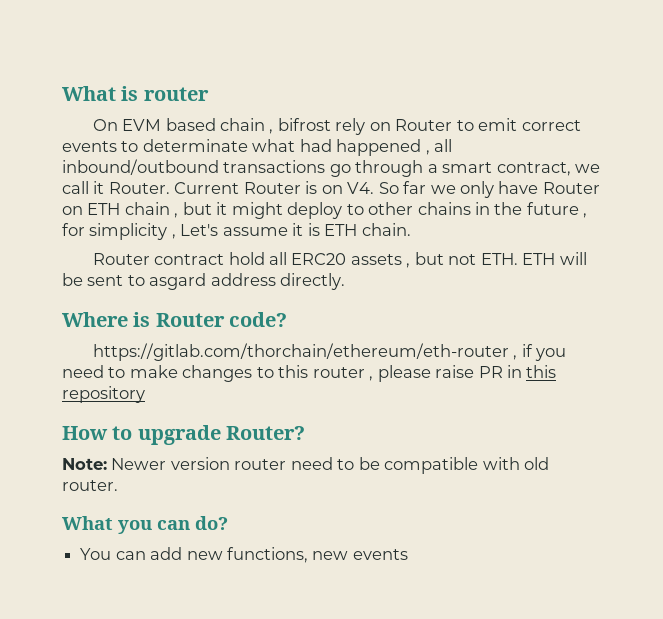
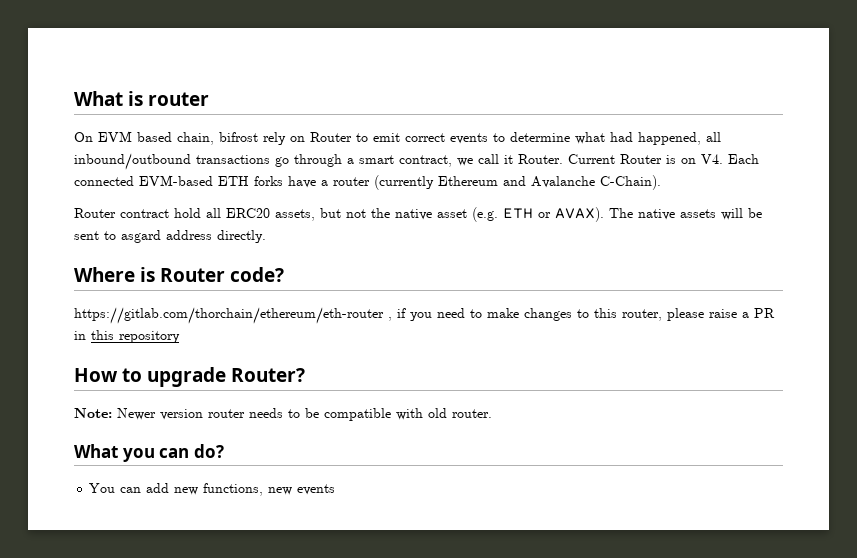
[219,118,274,134] chain , -> [177,132,214,145] chain,
[142,139,248,152] determinate -> [510,132,570,142] determine
[336,139,430,156] happened , -> [638,132,701,145] happened,
[378,181,600,198] [62,202,588,219] [62,223,411,240] So far we only have Router on ETH chain , but it might deploy to other chains in the future , for simplicity , Let's assume it is ETH chain. -> [728,154,759,164] [74,175,661,190] Each connected EVM-based ETH forks have a router (currently Ethereum and Avalanche C-Chain).
[350,252,556,268] assets , but not ETH. ETH -> [275,207,716,222] assets, but not the native asset (e.g. ETH or AVAX). The native assets
[312,367,374,381] router , -> [622,309,662,321] router,
(475, 371) none -> [742,312,749,318] a
[290,457,333,470] need -> [249,408,283,418] needs

